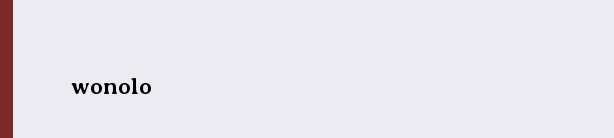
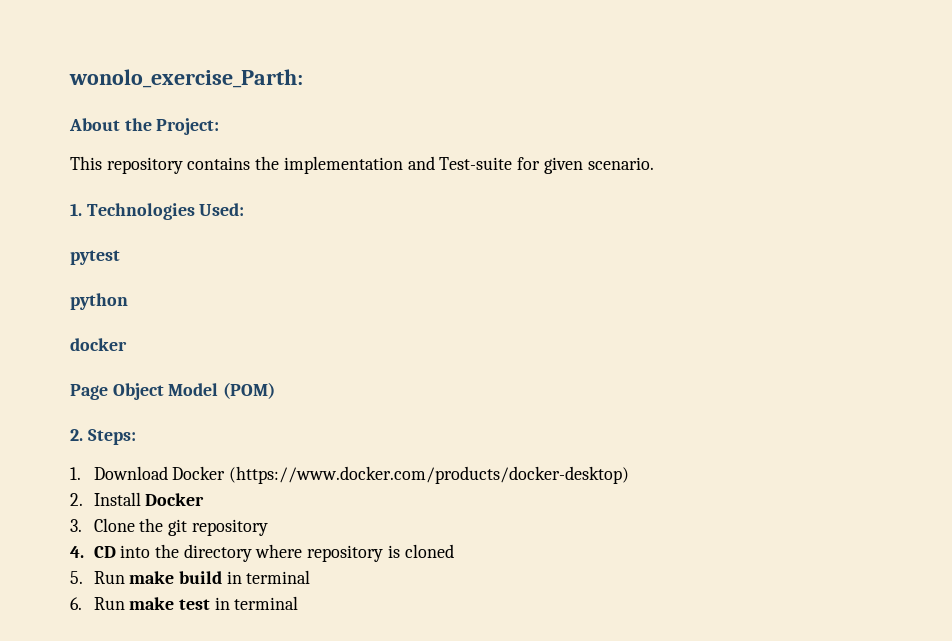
[71,78,152,94] wonolo -> [69,69,303,88] [69,118,220,135] [70,156,654,174] [70,203,245,220] [70,250,120,265] [70,293,128,310] [70,338,127,351] [70,382,276,400] [70,429,136,445] [70,466,630,484] [70,492,205,506] [70,518,268,536] [70,544,454,562] [70,570,311,584] [70,596,299,610] wonolo_exercise_Parth: // About the Project: // This repository contains the implementation and Test-suite for given scenario. // 1. Technologies Used: // pytest // python // docker // Page Object Model (POM) // 2. Steps: // 1. Download Docker (https://www.docker.com/products/docker-desktop) // 2. Install Docker // 3. Clone the git repository // 4. CD into the directory where repository is cloned // 5. Run make build in terminal // 6. Run make test in terminal

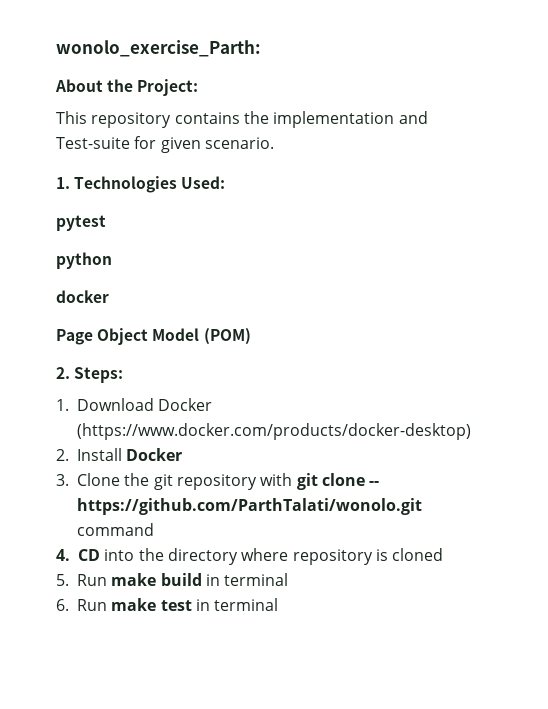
(268, 527) none -> [260,473,380,490] [77,498,422,515] [77,523,154,536] with git clone -- https://github.com/ParthTalati/wonolo.git command

